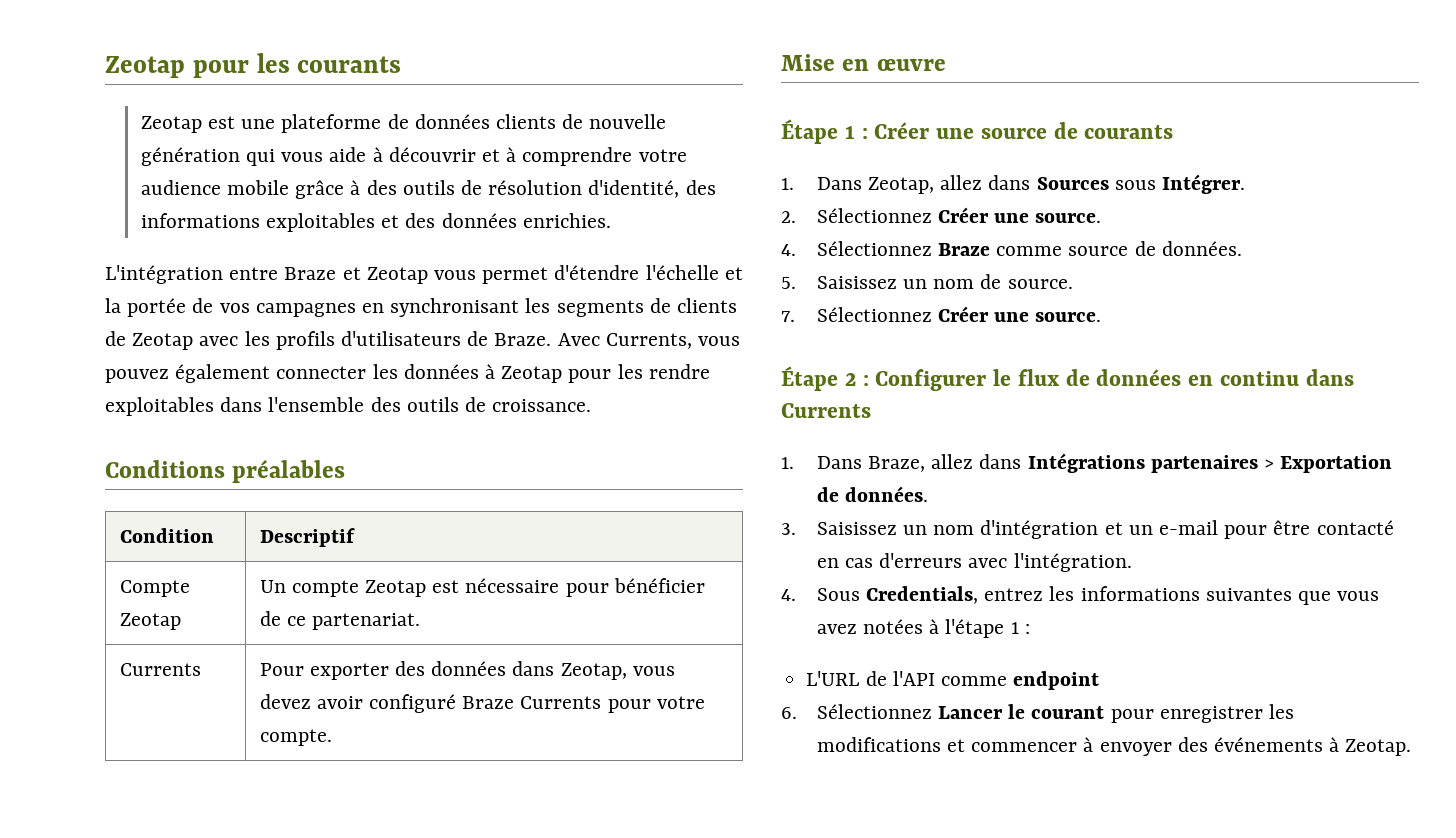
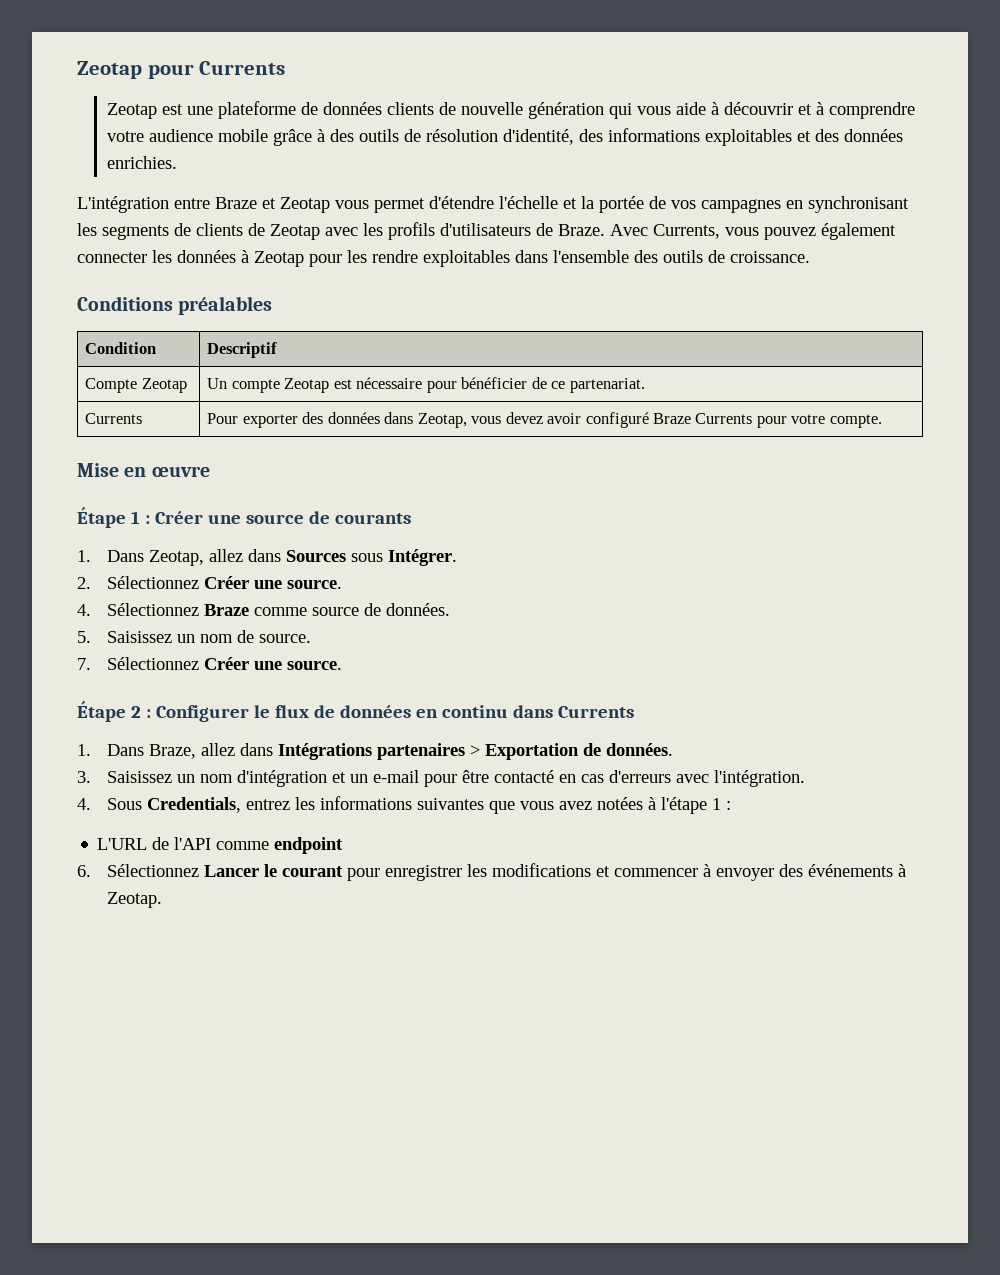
[105,53,402,78] Zeotap pour les courants -> [77,61,286,79] Zeotap pour Currents

